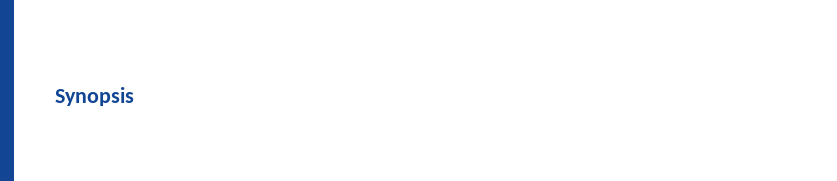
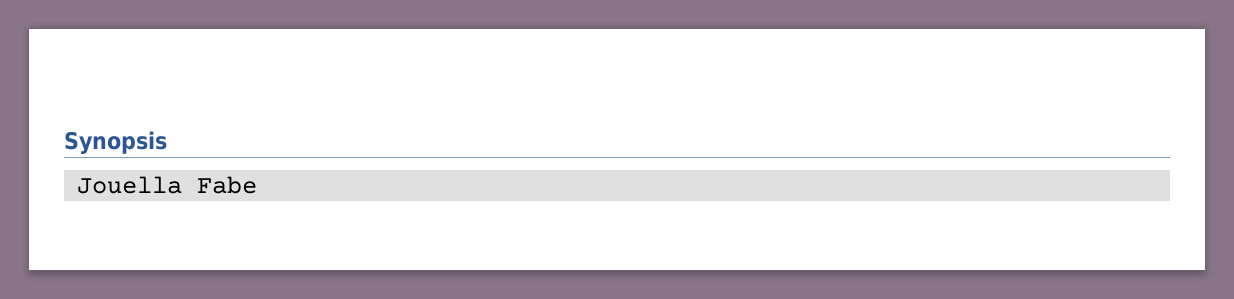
(134, 96) none -> [76,176,257,194] // Jouella Fabe

